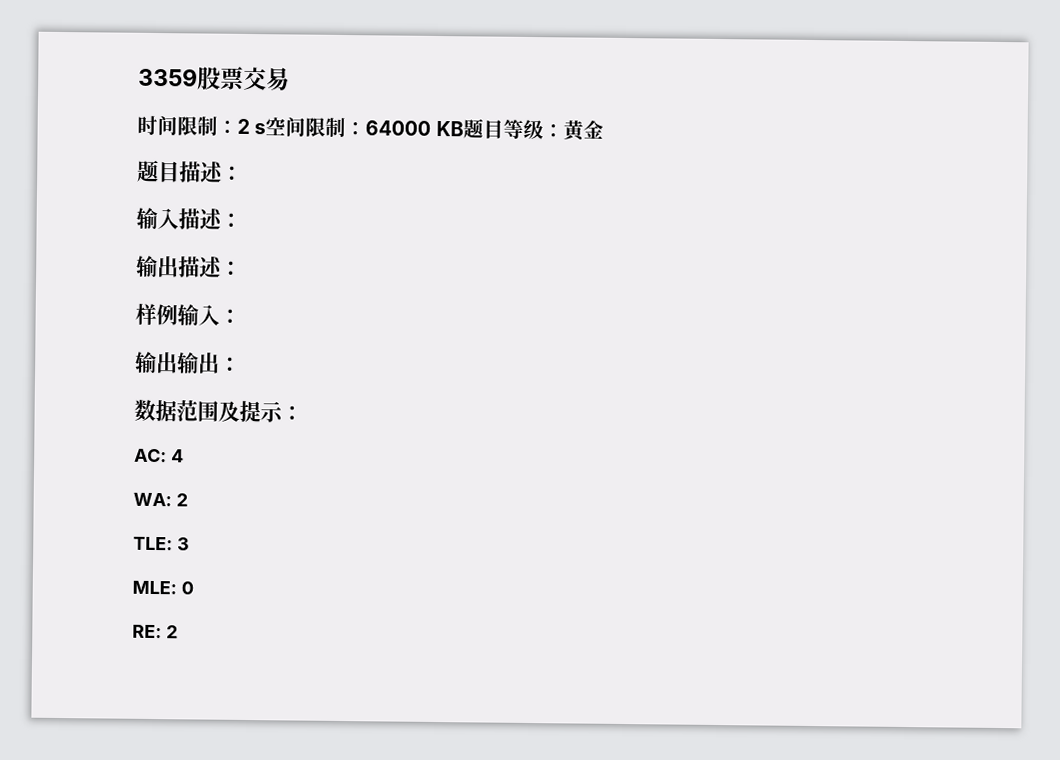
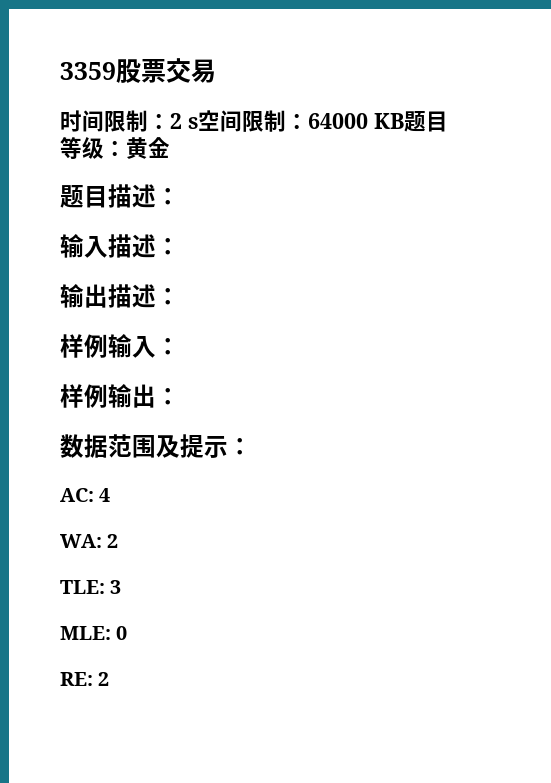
[135,351,178,374] 输出 -> [60,384,108,408] 样例

